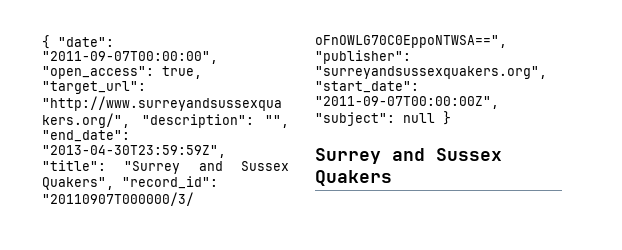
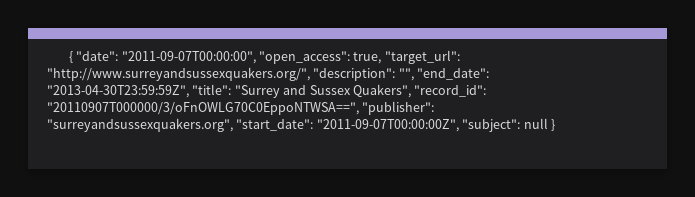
[315,148,502,164] [315,170,392,186] // Surrey and Sussex Quakers -> (555, 125) none

